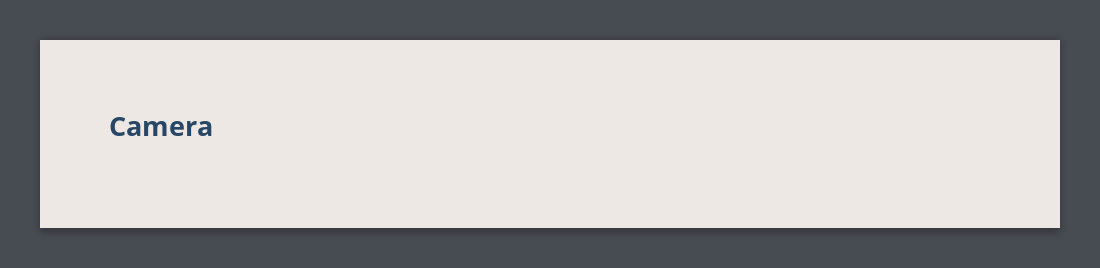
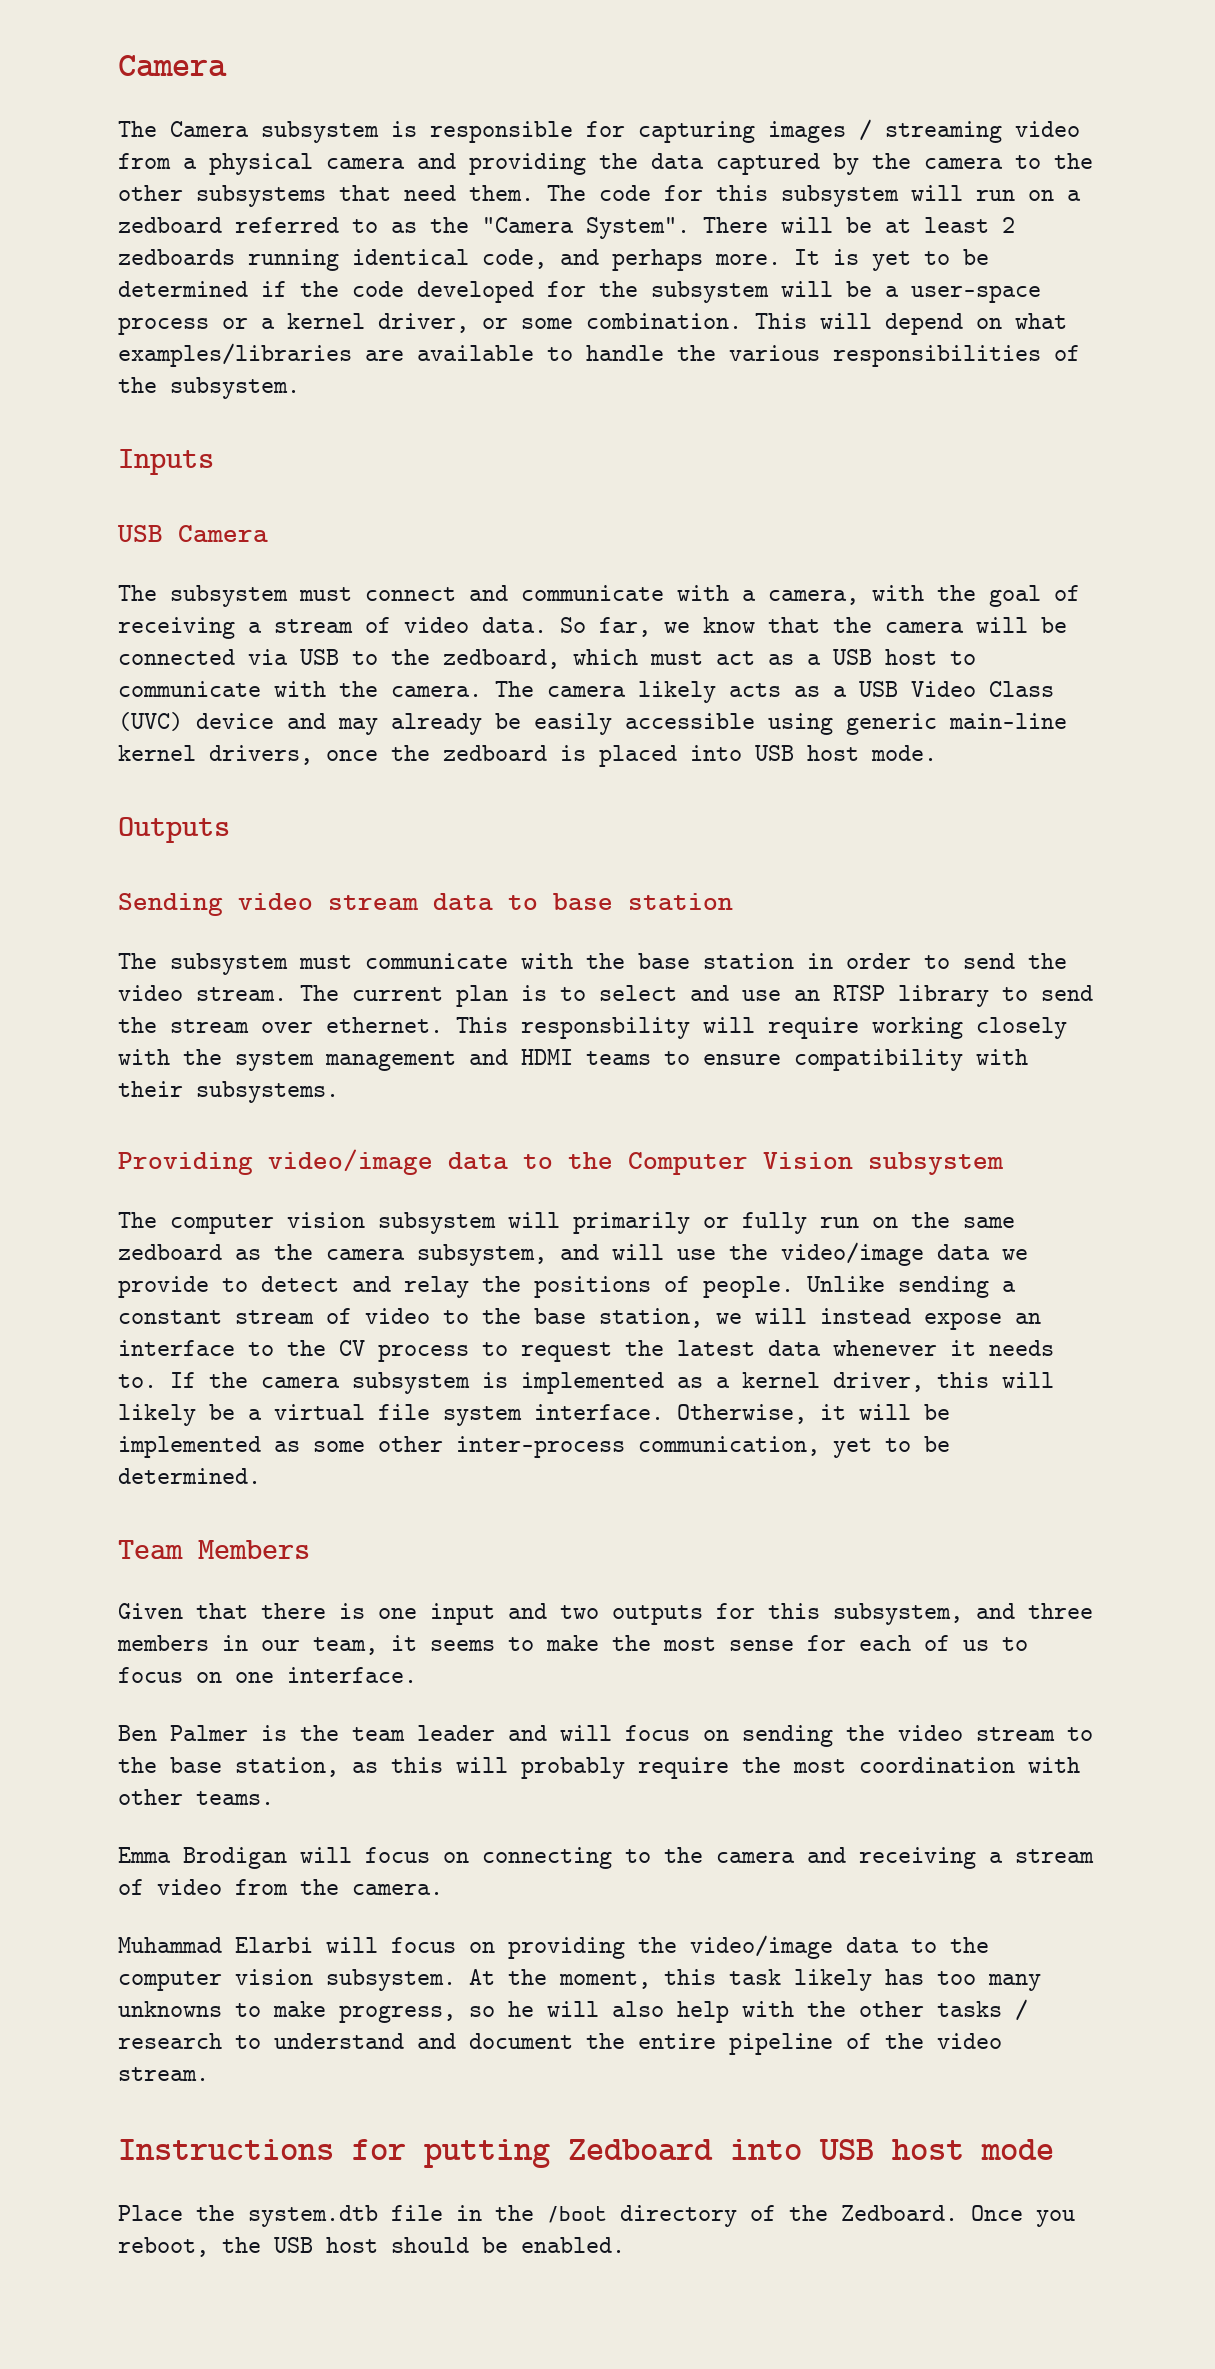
[109,117,213,136] Camera -> [118,55,227,77] [118,119,1080,143] [118,153,1093,175] [118,185,1081,207] [118,217,1015,239] [118,249,989,271] [118,281,1041,303] [118,313,1067,335] [118,343,1080,367] [118,377,300,399] [118,449,214,475] [117,525,268,543] [118,585,1080,607] [118,617,1067,639] [118,649,976,669] [118,681,1054,703] [118,712,1067,735] [118,745,937,767] [118,817,230,843] [118,893,733,916] [118,953,1067,975] [118,985,1093,1007] [118,1017,1067,1039] [118,1049,1028,1071] [118,1081,339,1103] [118,1149,1004,1175] [118,1212,1015,1234] [118,1242,1028,1266] [118,1276,1016,1298] [118,1308,1041,1330] [118,1340,1054,1362] [118,1372,1054,1394] [118,1404,950,1426] [118,1436,950,1458] [118,1468,261,1484] [118,1540,310,1560] [118,1603,1093,1625] [117,1635,1028,1655] [118,1667,417,1683] [118,1725,1093,1747] [118,1757,1080,1779] [118,1789,274,1805] [118,1847,1094,1869] [118,1879,443,1895] [118,1935,989,1959] [118,1969,1041,1991] [118,1999,1028,2023] [118,2033,1002,2055] [118,2067,209,2081] [118,2139,1054,2168] [118,2205,1075,2227] [118,2237,625,2257] Camera // The Camera subsystem is responsible for capturing images / streaming video from a physical camera and providing the data captured by the camera to the other subsystems that need them. The code for this subsystem will run on a zedboard referred to as the "Camera System". There will be at least 2 zedboards running identical code, and perhaps more. It is yet to be determined if the code developed for the subsystem will be a user-space process or a kernel driver, or some combination. This will depend on what examples/libraries are available to handle the various responsibilities of the subsystem. // Inputs // USB Camera // The subsystem must connect and communicate with a camera, with the goal of receiving a stream of video data. So far, we know that the camera will be connected via USB to the zedboard, which must act as a USB host to communicate with the camera. The camera likely acts as a USB Video Class (UVC) device and may already be easily accessible using generic main-line kernel drivers, once the zedboard is placed into USB host mode. // Outputs // Sending video stream data to base station // The subsystem must communicate with the base station in order to send the video stream. The current plan is to select and use an RTSP library to send the stream over ethernet. This responsbility will require working closely with the system management and HDMI teams to ensure compatibility with their subsystems. // Providing video/image data to the Computer Vision subsystem // The computer vision subsystem will primarily or fully run on the same zedboard as the camera subsystem, and will use the video/image data we provide to detect and relay the positions of people. Unlike sending a constant stream of video to the base station, we will instead expose an interface to the CV process to request the latest data whenever it needs to. If the camera subsystem is implemented as a kernel driver, this will likely be a virtual file system interface. Otherwise, it will be implemented as some other inter-process communication, yet to be determined. // Team Members // Given that there is one input and two outputs for this subsystem, and three members in our team, it seems to make the most sense for each of us to focus on one interface. // Ben Palmer is the team leader and will focus on sending the video stream to the base station, as this will probably require the most coordination with other teams. // Emma Brodigan will focus on connecting to the camera and receiving a stream of video from the camera. // Muhammad Elarbi will focus on providing the video/image data to the computer vision subsystem. At the moment, this task likely has too many unknowns to make progress, so he will also help with the other tasks / research to understand and document the entire pipeline of the video stream. // Instructions for putting Zedboard into USB host mode // Place the system.dtb file in the /boot directory of the Zedboard. Once you reboot, the USB host should be enabled.

